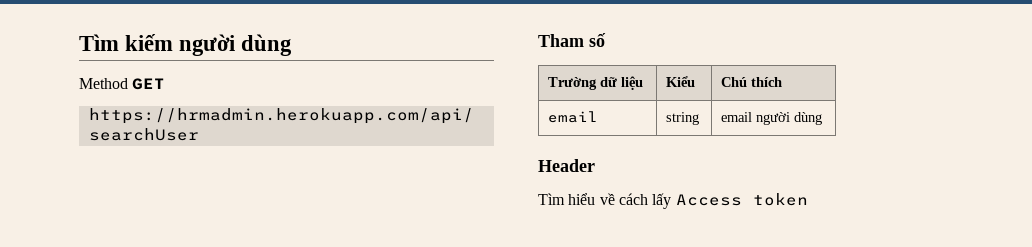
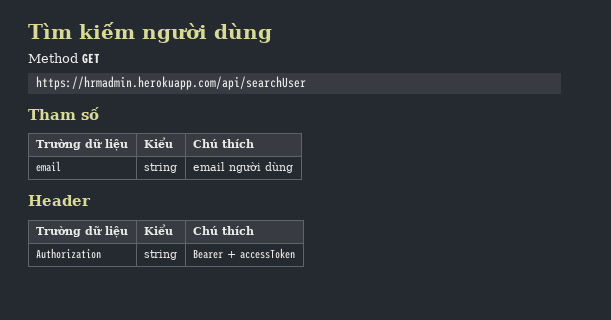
[538,193,808,209] // Tìm hiểu về cách lấy Access token -> [35,226,128,238] [143,224,173,235] [192,226,254,235] [35,248,101,259] [143,250,177,260] [192,248,295,259] // Trường dữ liệu | Kiểu | Chú thích // Authorization | string | Bearer + accessToken

